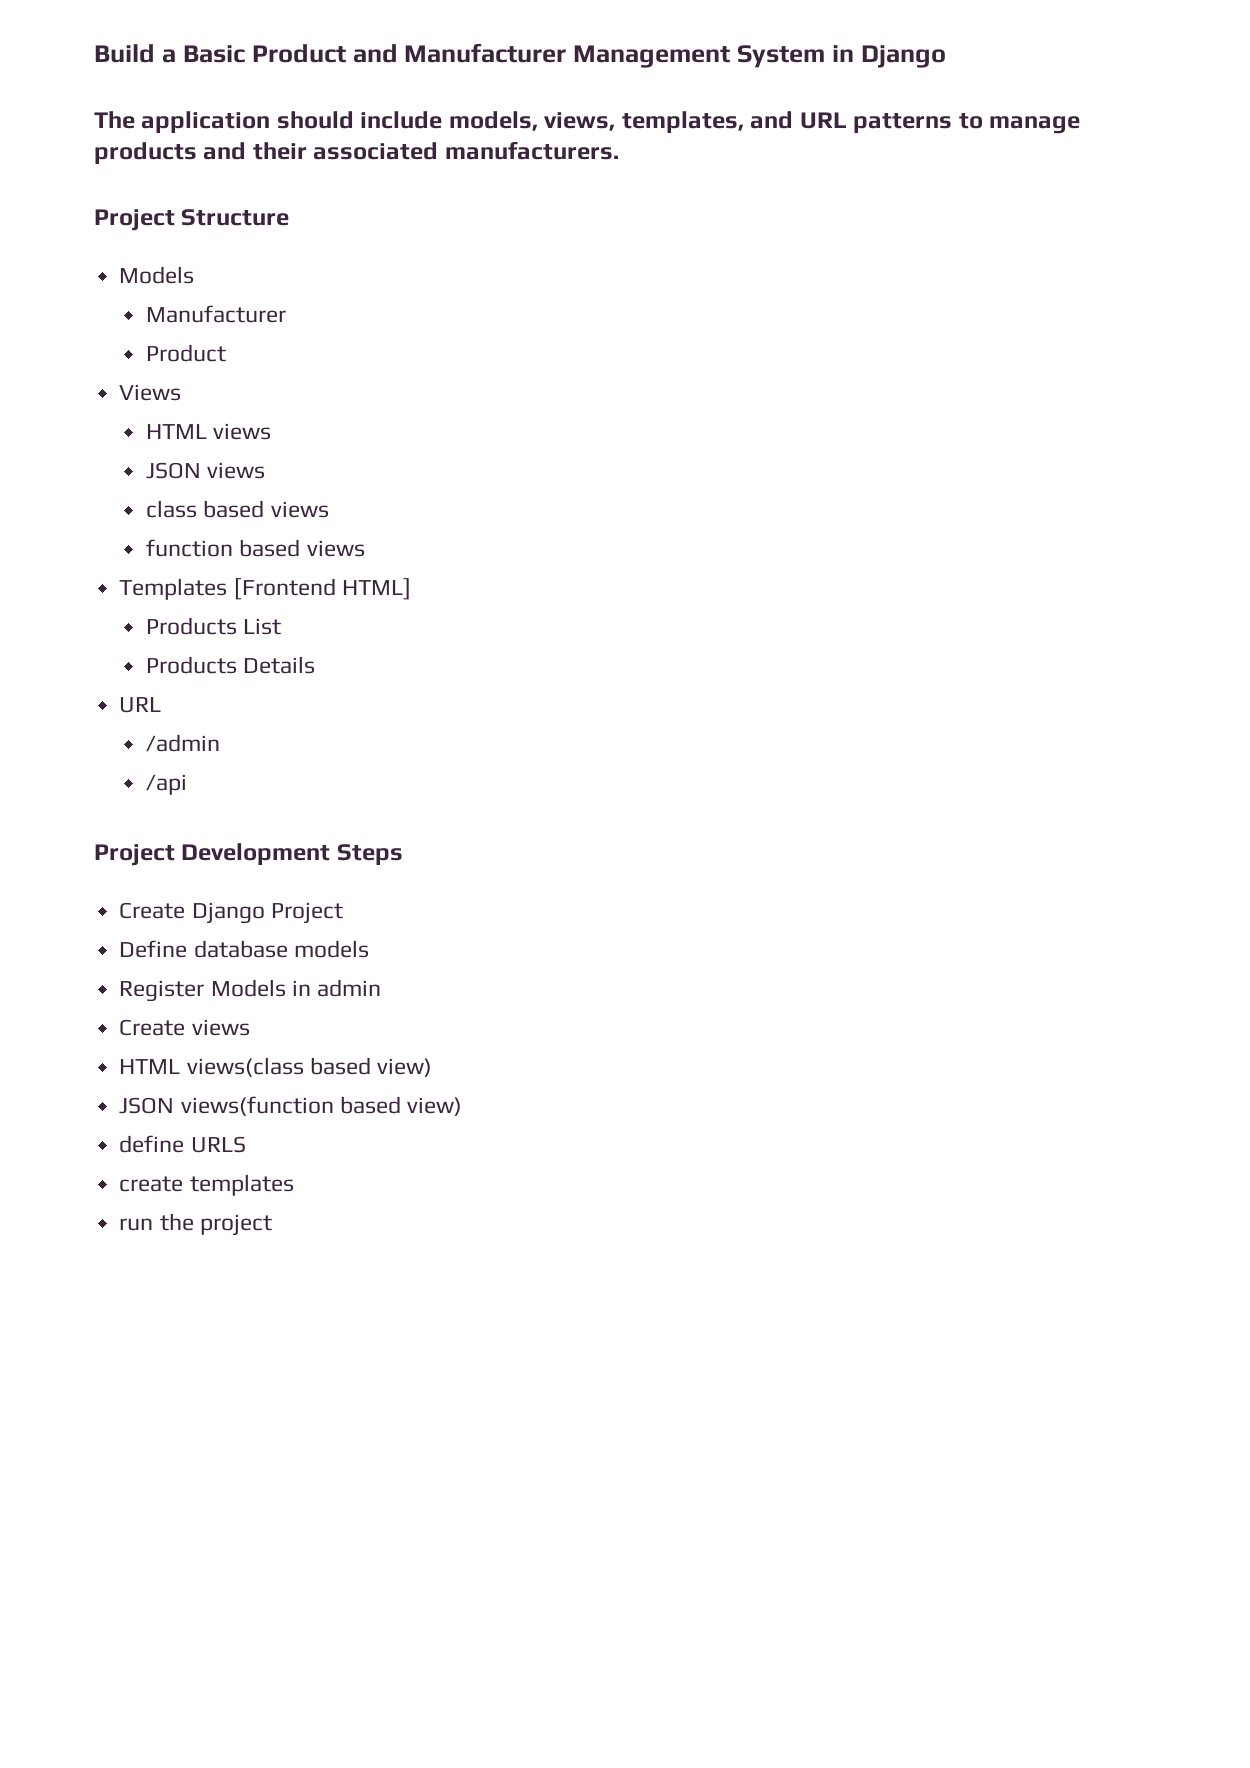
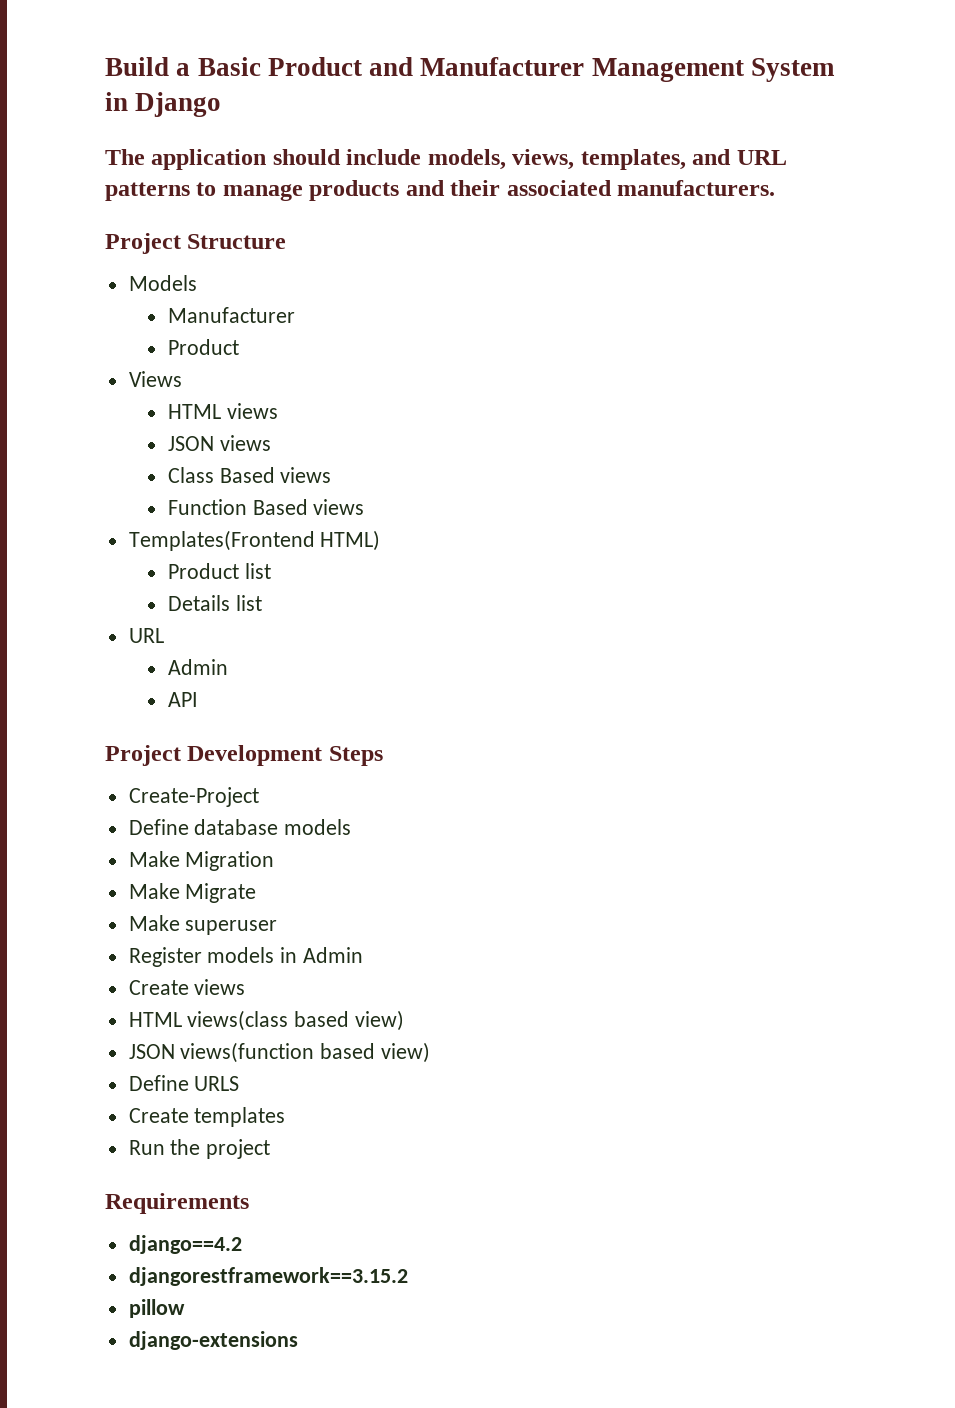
[146,500,329,518] [146,539,365,557] [119,578,411,600] [146,617,282,635] [146,656,238,674] class based views // function based views // Templates [Frontend HTML] // Products List // Products -> [167,467,332,483] [167,499,365,515] [128,530,381,551] [167,563,271,579] Class Based views // Function Based views // Templates(Frontend HTML) // Product list //
(316, 665) none -> [235,595,262,611] list
[146,734,221,752] [146,774,188,795] /admin // /api -> [167,659,228,675] [167,692,198,707] Admin // API
[119,902,343,924] Create Django Project -> [128,787,259,807] Create-Project
[119,979,381,1002] Register Models in admin -> [128,851,275,871] [128,883,257,903] [128,915,278,935] [128,947,364,967] Make Migration // Make Migrate // Make superuser // Register models in Admin
[119,1135,185,1153] define -> [128,1075,189,1091] Define
[119,1176,184,1192] create -> [128,1108,189,1123] Create
[119,1218,154,1231] run -> [128,1140,165,1155] Run
(272, 1225) none -> [105,1193,249,1214] [128,1235,242,1254] [128,1267,408,1286] [128,1299,185,1318] [128,1331,298,1350] // Requirements // django==4.2 // djangorestframework==3.15.2 // pillow // django-extensions

